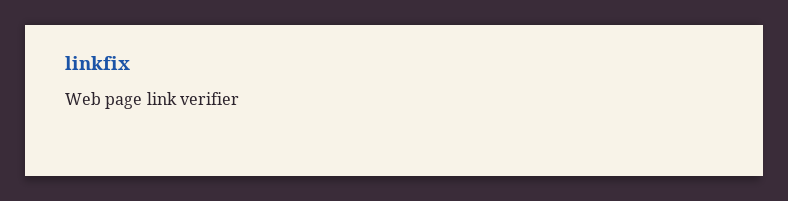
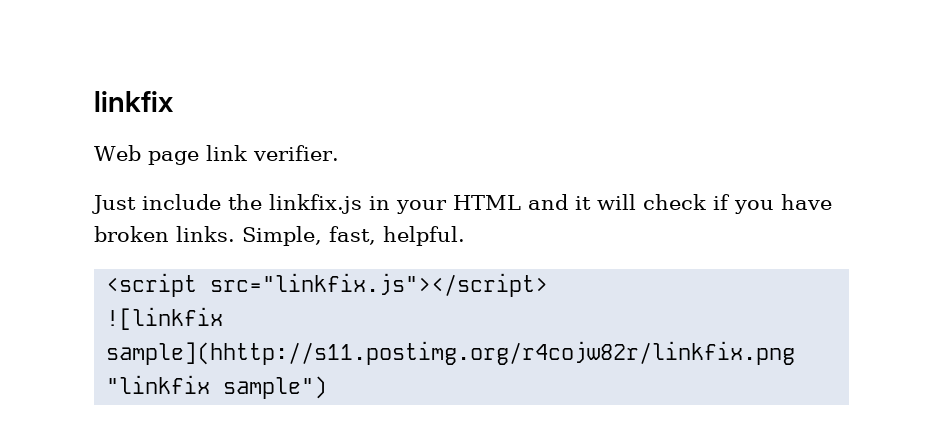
[179,92,239,105] verifier -> [252,145,339,161] [92,194,832,214] [94,226,465,246] [106,273,549,297] [106,307,224,330] [106,341,796,365] [106,375,328,399] verifier. // Just include the linkfix.js in your HTML and it will check if you have broken links. Simple, fast, helpful. // <script src="linkfix.js"></script> // ![linkfix sample](hhttp://s11.postimg.org/r4cojw82r/linkfix.png "linkfix sample")

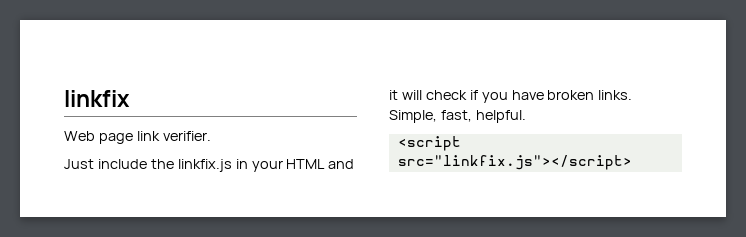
[106,307,224,330] [106,341,796,365] [106,375,328,399] // ![linkfix sample](hhttp://s11.postimg.org/r4cojw82r/linkfix.png "linkfix sample") -> (632, 162) none

